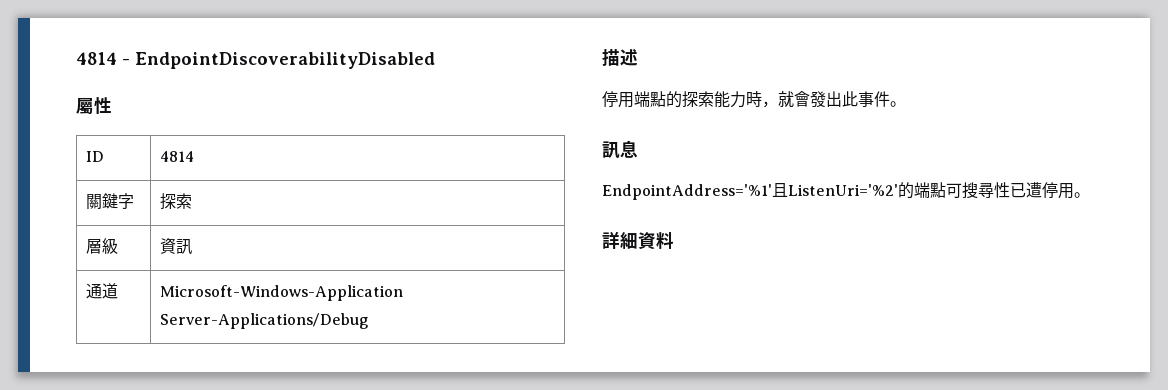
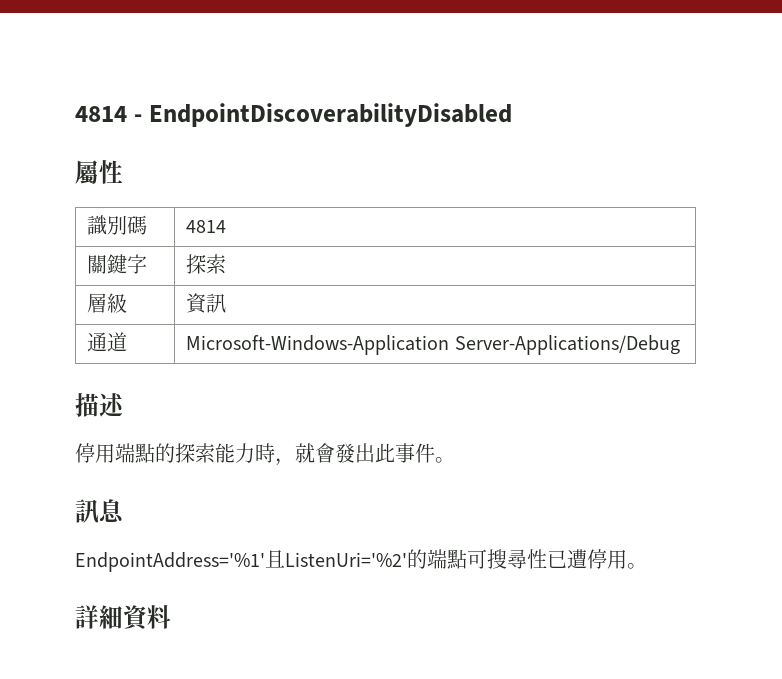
[86,151,105,162] ID -> [87,215,148,235] 識別碼

